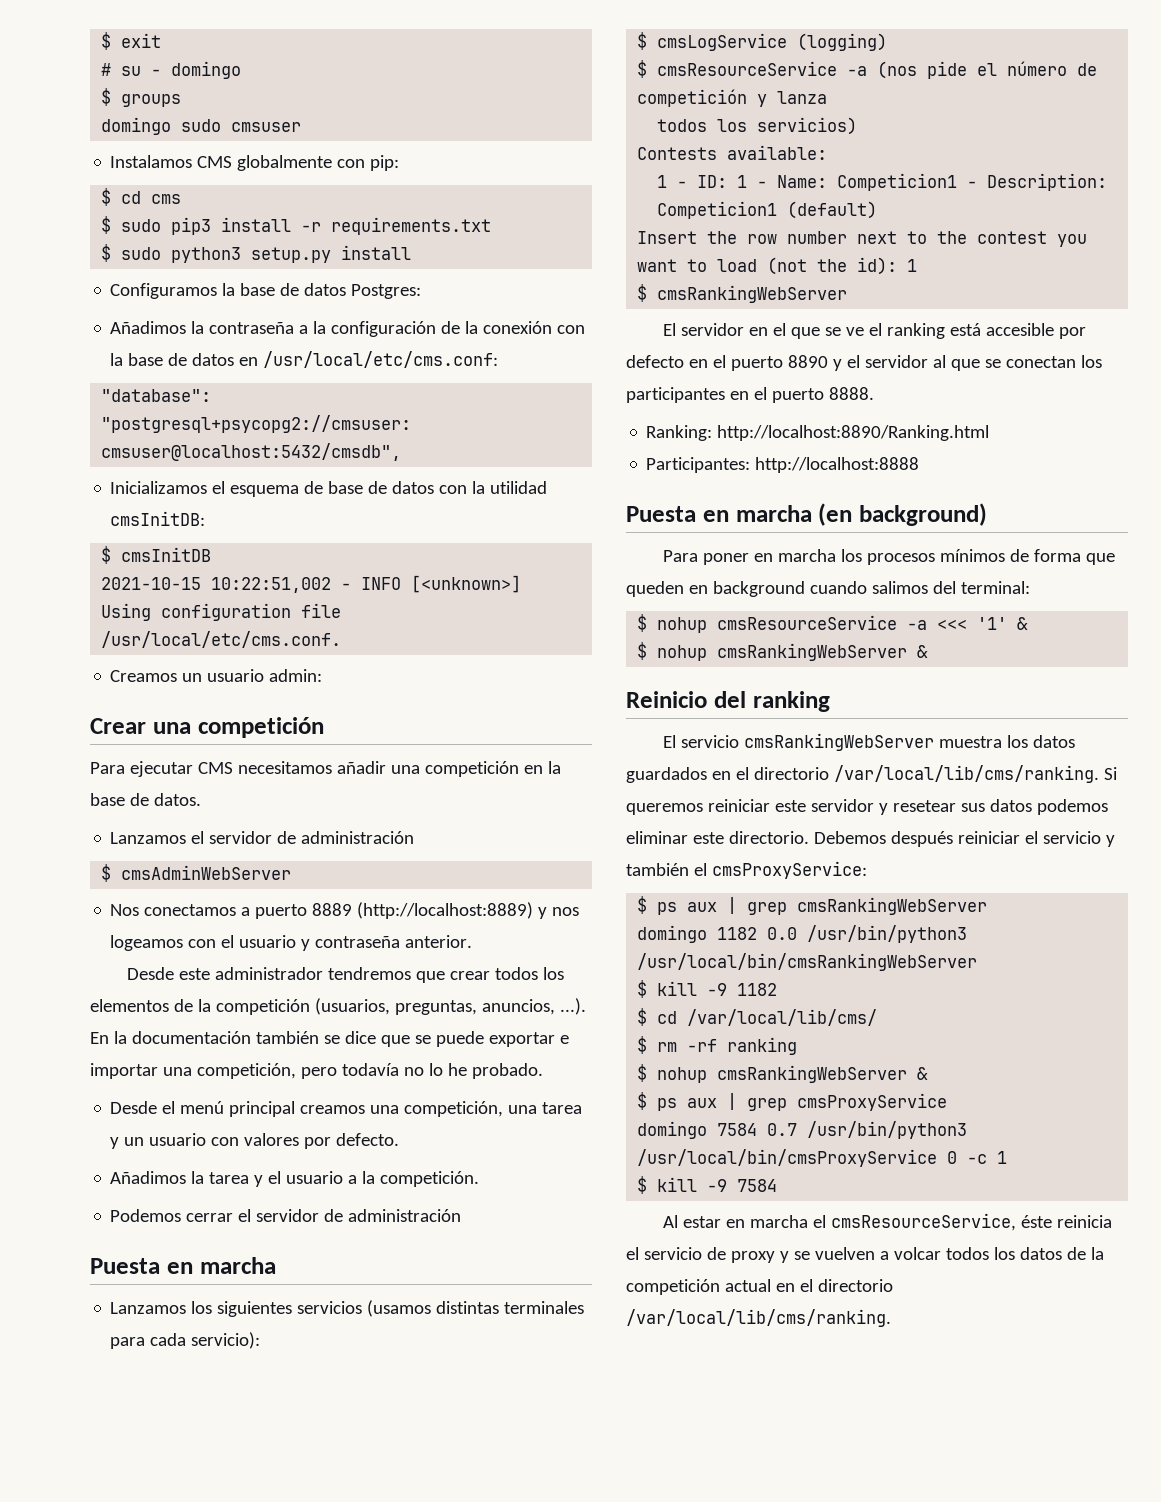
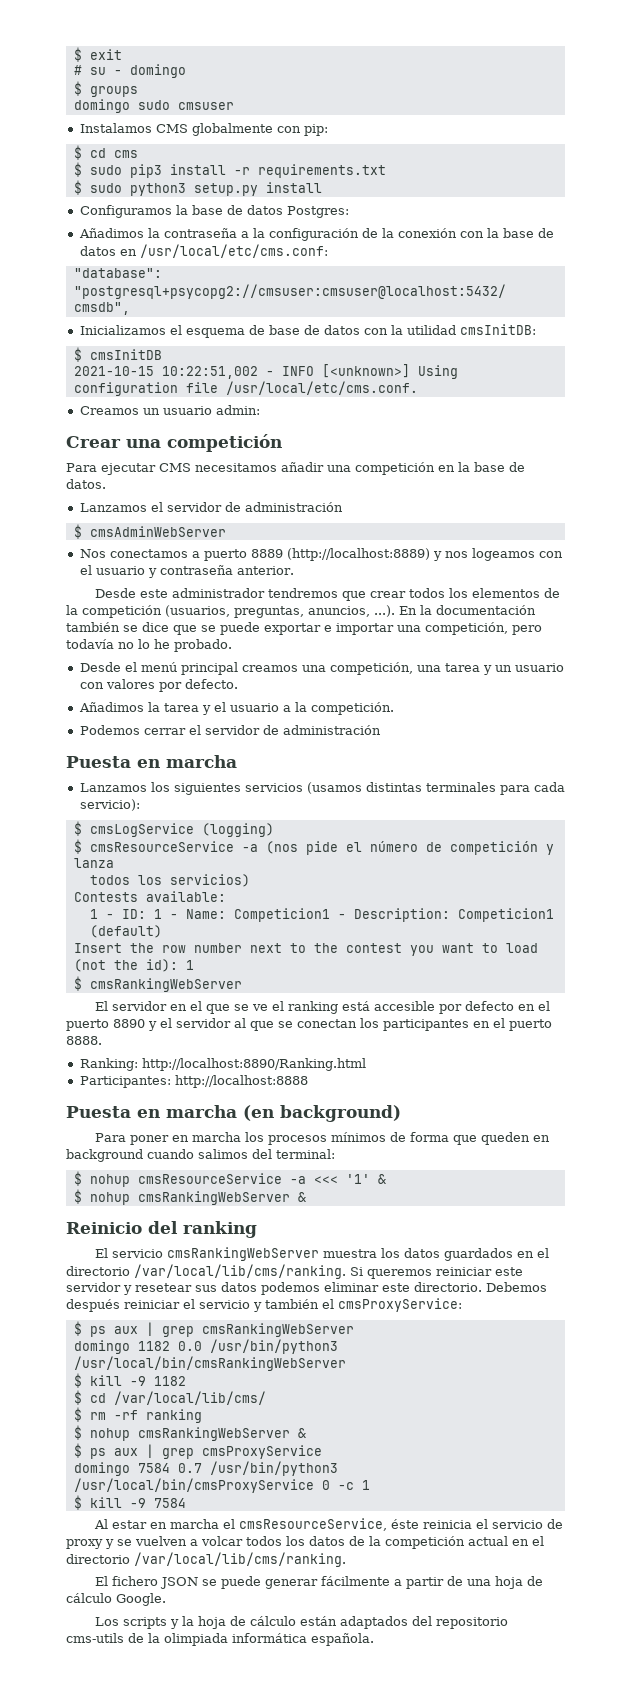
(891, 1318) none -> [95,1576,544,1589] [66,1593,166,1606] [95,1616,509,1629] [66,1633,374,1646] // El fichero JSON se puede generar fácilmente a partir de una hoja de cálculo Google. // Los scripts y la hoja de cálculo están adaptados del repositorio cms-utils de la olimpiada informática española.

